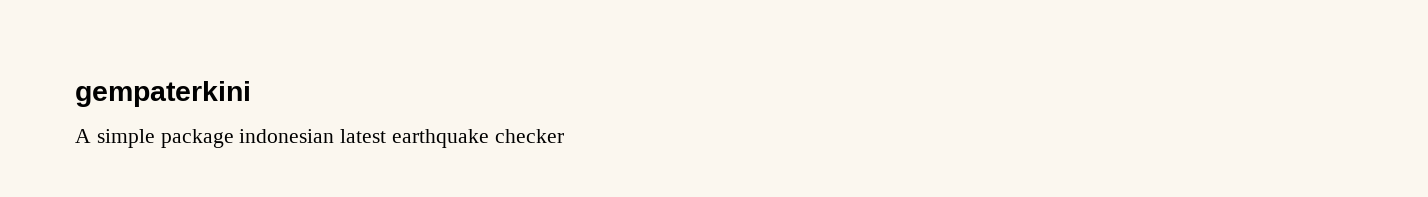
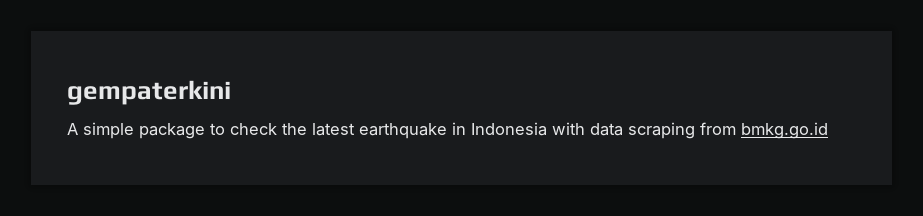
[239,129,564,148] indonesian latest earthquake checker -> [210,122,828,139] to check the latest earthquake in Indonesia with data scraping from bmkg.go.id

